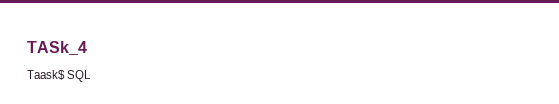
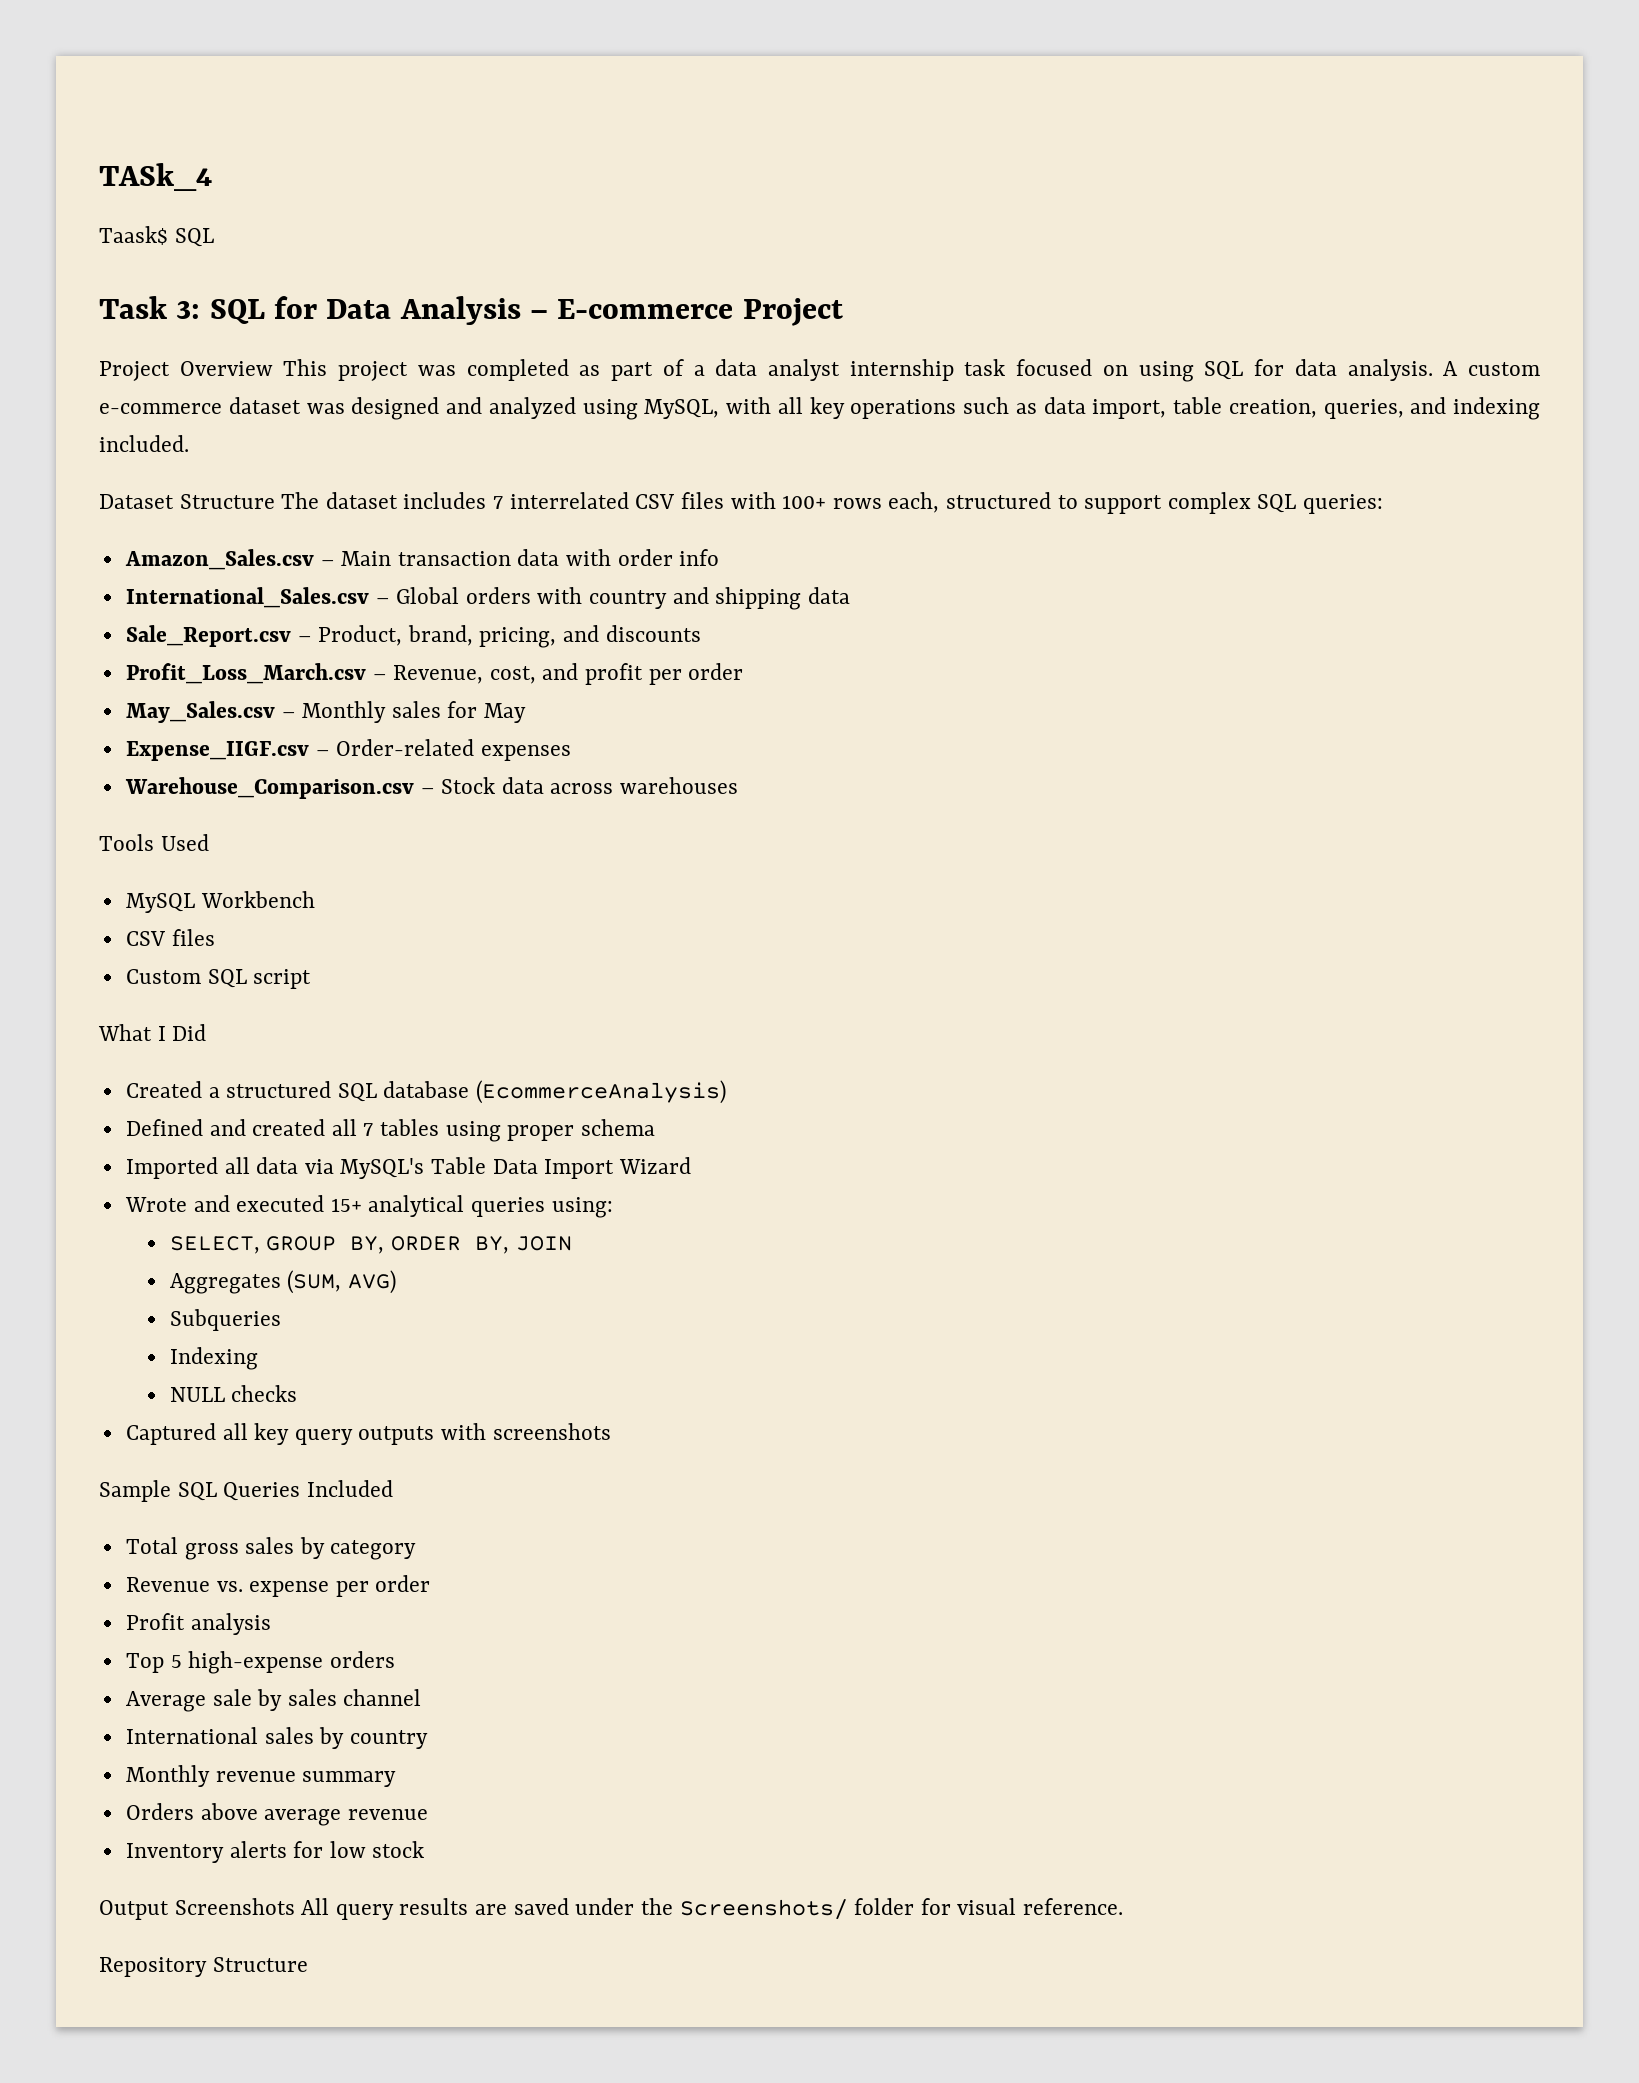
(92, 76) none -> [99,296,843,326] [99,359,1541,382] [99,397,1540,420] [99,435,189,452] [99,492,1384,514] [124,549,720,570] [125,587,850,610] [125,625,701,648] [125,663,744,685] [125,701,527,723] [125,739,571,761] [124,777,739,799] [99,834,209,851] [125,891,315,913] [125,929,215,946] [125,969,312,989] [98,1024,207,1041] [125,1080,727,1104] [125,1119,655,1142] [125,1157,691,1179] [124,1195,613,1218] [169,1236,572,1254] [169,1270,397,1294] [169,1309,281,1331] [169,1347,258,1370] [169,1385,298,1402] [125,1423,611,1445] [99,1480,393,1502] [125,1537,417,1560] [125,1575,431,1597] [125,1613,271,1635] [125,1651,395,1674] [125,1689,422,1712] [125,1727,428,1749] [125,1765,397,1787] [125,1803,428,1826] [125,1841,425,1863] [99,1898,1123,1920] [99,1957,308,1977] // Task 3: SQL for Data Analysis – E-commerce Project // Project Overview This project was completed as part of a data analyst internship task focused on using SQL for data analysis. A custom e-commerce dataset was designed and analyzed using MySQL, with all key operations such as data import, table creation, queries, and indexing included. // Dataset Structure The dataset includes 7 interrelated CSV files with 100+ rows each, structured to support complex SQL queries: // Amazon_Sales.csv – Main transaction data with order info // International_Sales.csv – Global orders with country and shipping data // Sale_Report.csv – Product, brand, pricing, and discounts // Profit_Loss_March.csv – Revenue, cost, and profit per order // May_Sales.csv – Monthly sales for May // Expense_IIGF.csv – Order-related expenses // Warehouse_Comparison.csv – Stock data across warehouses // Tools Used // MySQL Workbench // CSV files // Custom SQL script // What I Did // Created a structured SQL database (EcommerceAnalysis) // Defined and created all 7 tables using proper schema // Imported all data via MySQL's Table Data Import Wizard // Wrote and executed 15+ analytical queries using: // SELECT, GROUP BY, ORDER BY, JOIN // Aggregates (SUM, AVG) // Subqueries // Indexing // NULL checks // Captured all key query outputs with screenshots // Sample SQL Queries Included // Total gross sales by category // Revenue vs. expense per order // Profit analysis // Top 5 high-expense orders // Average sale by sales channel // International sales by country // Monthly revenue summary // Orders above average revenue // Inventory alerts for low stock // Output Screenshots All query results are saved under the Screenshots/ folder for visual reference. // Repository Structure

